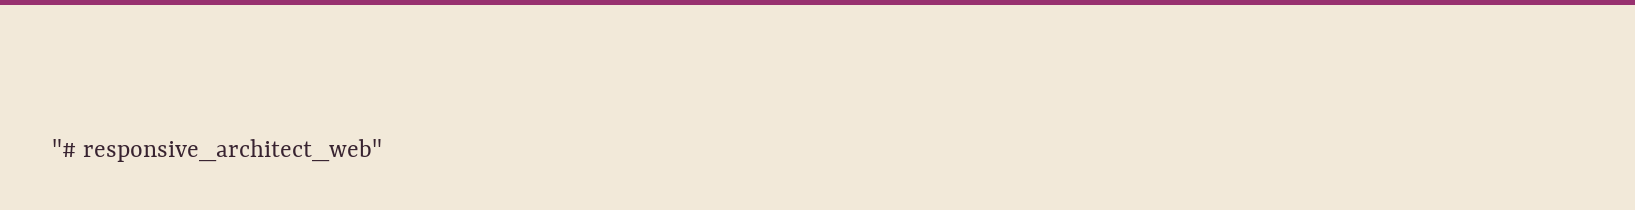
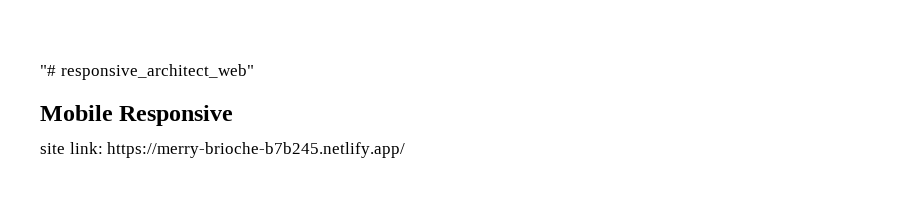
(383, 150) none -> [40,105,234,126] [40,142,406,158] // Mobile Responsive // site link: https://merry-brioche-b7b245.netlify.app/

